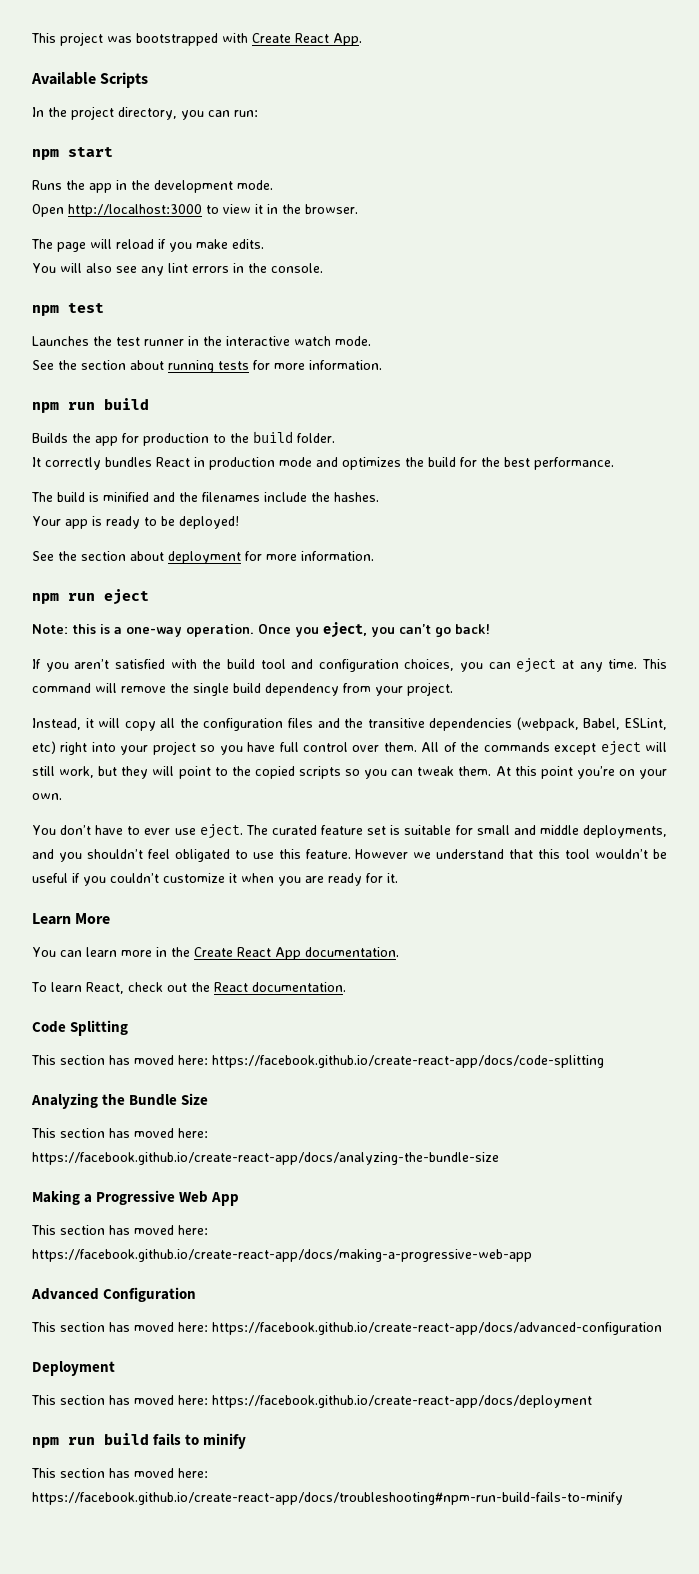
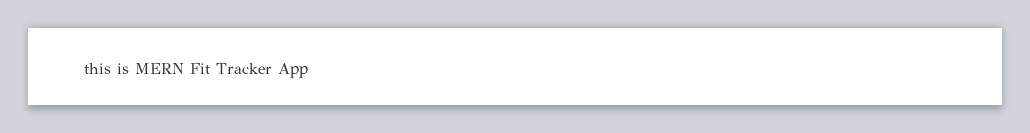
[31,32,362,46] [31,72,149,88] [32,106,258,120] [32,147,113,160] [32,180,273,193] [32,204,358,217] [31,239,264,252] [32,263,323,276] [32,303,104,316] [32,336,371,346] [32,360,382,373] [32,398,149,413] [32,431,335,446] [32,457,614,470] [31,492,379,502] [32,516,239,529] [32,551,374,564] [32,589,149,605] [32,622,490,638] [32,658,667,673] [32,682,453,696] [32,717,667,731] [32,741,668,756] [32,766,668,779] [32,793,62,800] [32,824,668,839] [32,849,667,862] [32,873,398,886] [32,913,111,925] [32,947,399,960] [31,982,346,994] [32,1020,129,1036] [31,1055,604,1068] [31,1093,209,1109] [31,1128,208,1138] [32,1152,499,1165] [32,1190,240,1206] [31,1225,208,1235] [32,1249,532,1262] [31,1287,197,1302] [31,1322,662,1335] [32,1361,115,1376] [31,1395,592,1408] [32,1433,247,1449] [31,1468,208,1478] [32,1492,623,1505] This project was bootstrapped with Create React App. // Available Scripts // In the project directory, you can run: // npm start // Runs the app in the development mode. // Open http://localhost:3000 to view it in the browser. // The page will reload if you make edits. // You will also see any lint errors in the console. // npm test // Launches the test runner in the interactive watch mode. // See the section about running tests for more information. // npm run build // Builds the app for production to the build folder. // It correctly bundles React in production mode and optimizes the build for the best performance. // The build is minified and the filenames include the hashes. // Your app is ready to be deployed! // See the section about deployment for more information. // npm run eject // Note: this is a one-way operation. Once you eject, you can’t go back! // If you aren’t satisfied with the build tool and configuration choices, you can eject at any time. This command will remove the single build dependency from your project. // Instead, it will copy all the configuration files and the transitive dependencies (webpack, Babel, ESLint, etc) right into your project so you have full control over them. All of the commands except eject will still work, but they will point to the copied scripts so you can tweak them. At this point you’re on your own. // You don’t have to ever use eject. The curated feature set is suitable for small and middle deployments, and you shouldn’t feel obligated to use this feature. However we understand that this tool wouldn’t be useful if you couldn’t customize it when you are ready for it. // Learn More // You can learn more in the Create React App documentation. // To learn React, check out the React documentation. // Code Splitting // This section has moved here: https://facebook.github.io/create-react-app/docs/code-splitting // Analyzing the Bundle Size // This section has moved here: https://facebook.github.io/create-react-app/docs/analyzing-the-bundle-size // Making a Progressive Web App // This section has moved here: https://facebook.github.io/create-react-app/docs/making-a-progressive-web-app // Advanced Configuration // This section has moved here: https://facebook.github.io/create-react-app/docs/advanced-configuration // Deployment // This section has moved here: https://facebook.github.io/create-react-app/docs/deployment // npm run build fails to minify // This section has moved here: https://facebook.github.io/create-react-app/docs/troubleshooting#npm-run-build-fails-to-minify -> [84,63,308,78] this is MERN Fit Tracker App

